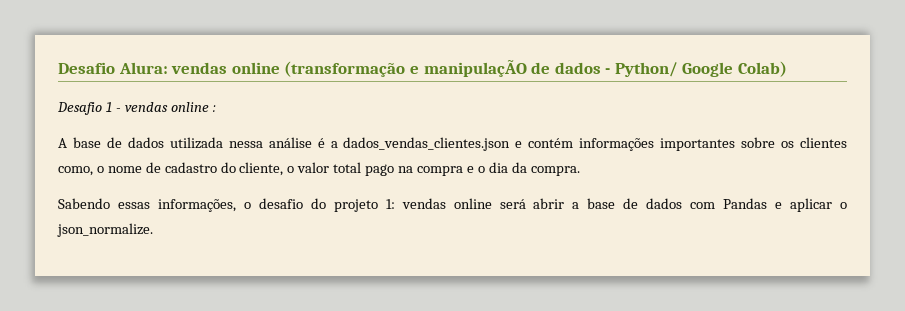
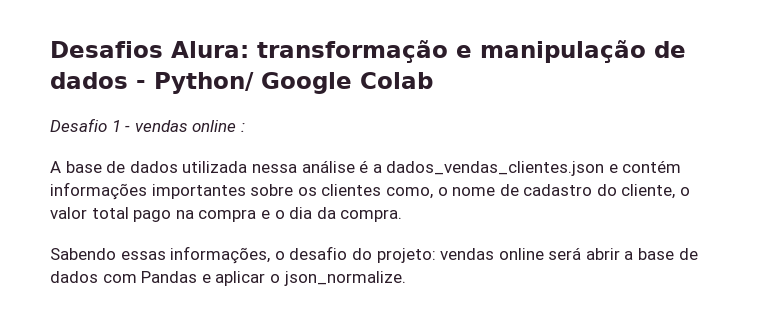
[58,60,527,77] Desafio Alura: vendas online (transformação e manipulaçÃO -> [50,40,646,63] Desafios Alura: transformação e manipulação
[738,61,788,77] Colab) -> [360,72,433,89] Colab
[333,199,395,212] projeto 1: -> [376,248,436,263] projeto:

